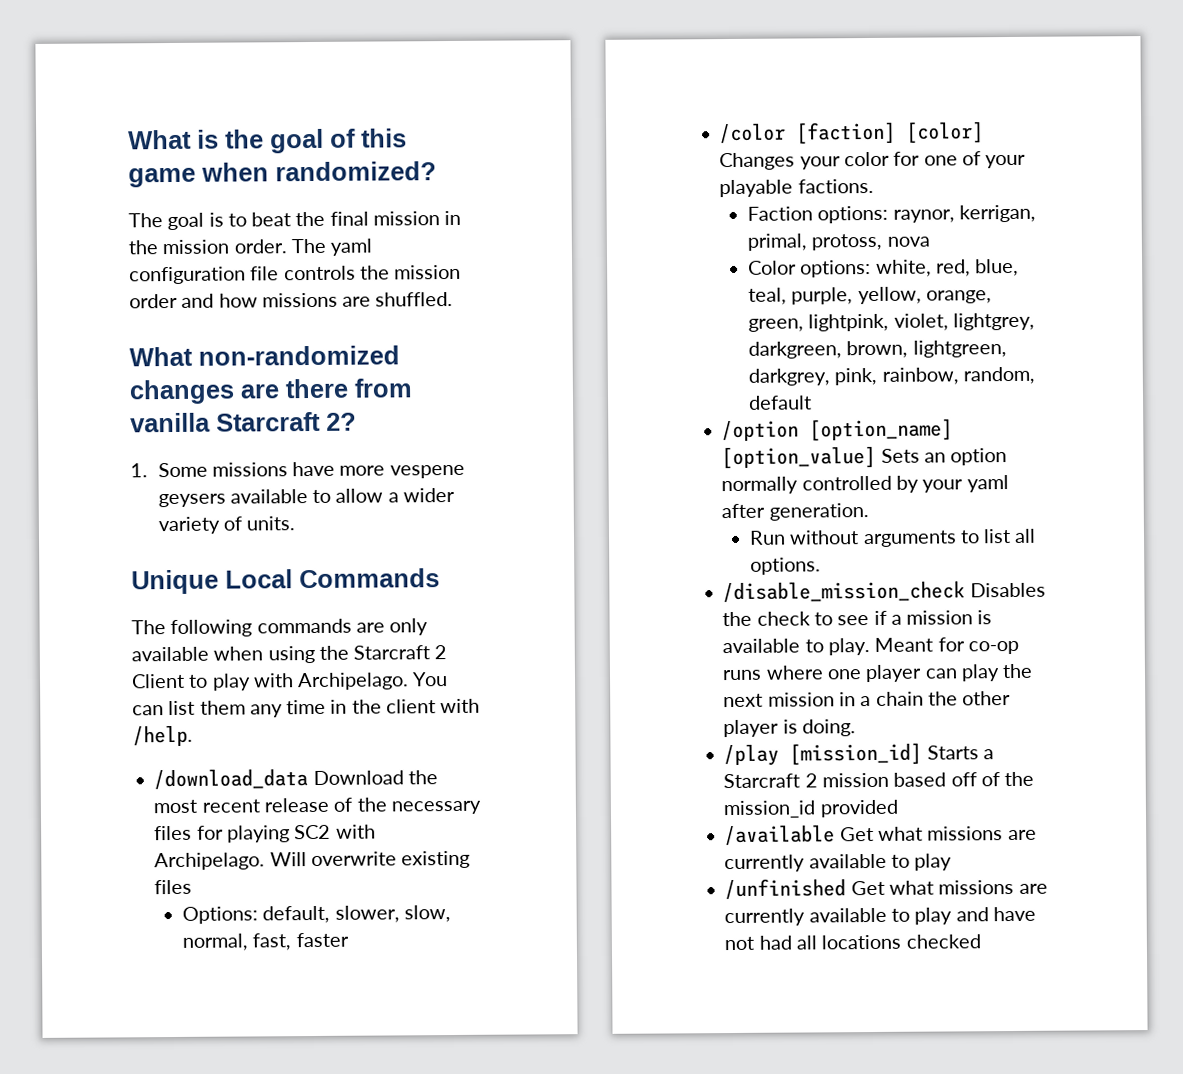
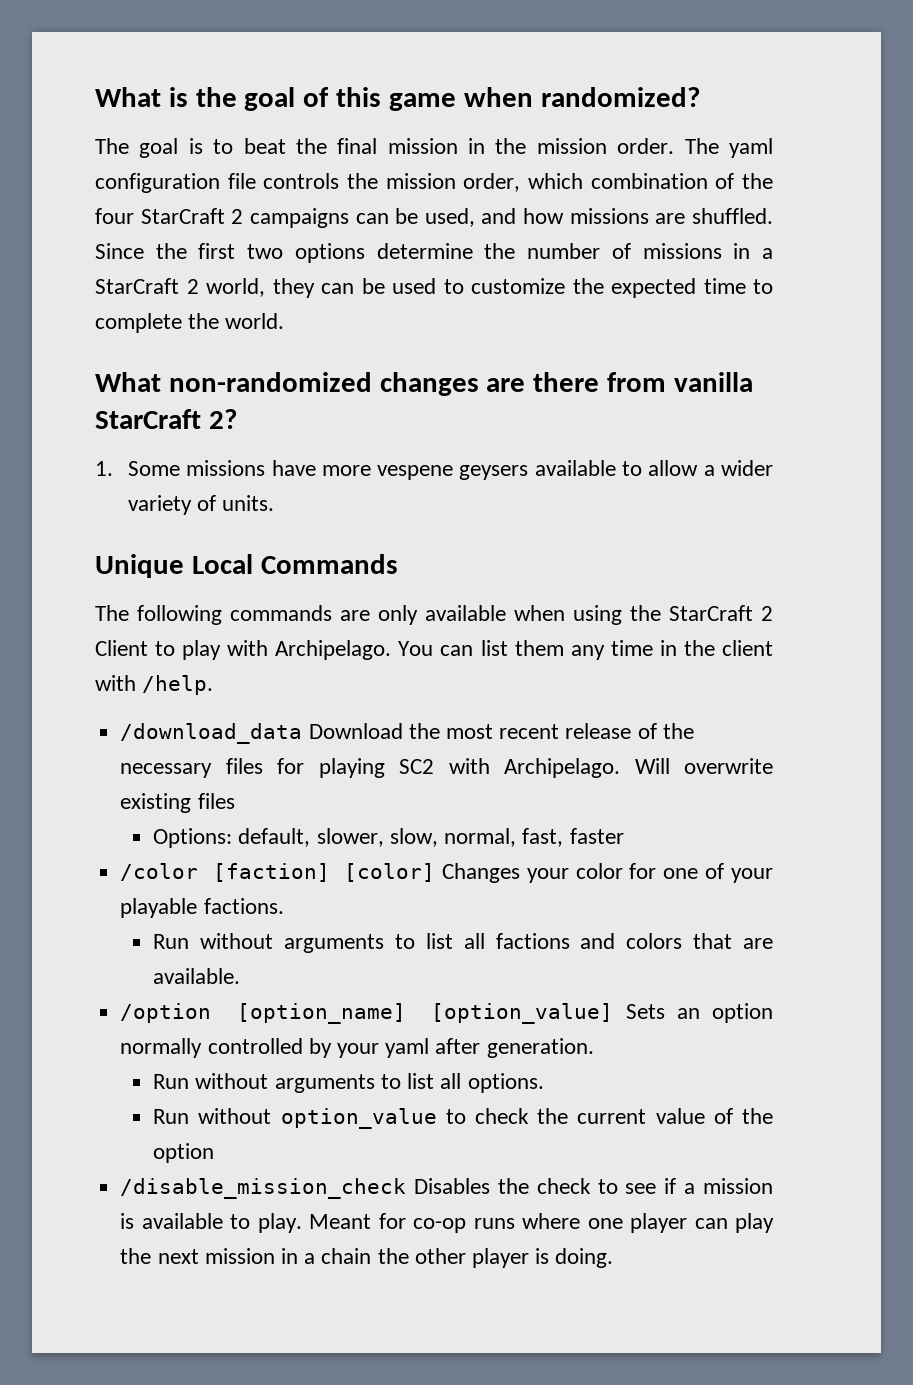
[129,293,178,309] order -> [463,173,773,192] [95,208,475,228] order, which combination of the four StarCraft 2 campaigns can be used,
(454, 299) none -> [95,243,774,263] [95,278,773,298] [95,313,285,333] Since the first two options determine the number of missions in a StarCraft 2 world, they can be used to customize the expected time to complete the world.
[216,411,321,432] Starcraft -> [95,409,201,429] StarCraft
[353,645,431,660] Starcraft -> [669,605,753,621] StarCraft
[747,204,1036,224] [747,233,930,251] [748,258,1020,278] [748,286,992,305] [748,312,1035,332] [748,340,1007,359] [748,366,1035,386] [748,395,813,410] Faction options: raynor, kerrigan, primal, protoss, nova // Color options: white, red, blue, teal, purple, yellow, orange, green, lightpink, violet, lightgrey, darkgreen, brown, lightgreen, darkgrey, pink, rainbow, random, default -> [153,933,774,953] [153,968,241,984] Run without arguments to list all factions and colors that are available.
(822, 566) none -> [153,1108,773,1129] [153,1143,215,1163] // Run without option_value to check the current value of the option
[723,742,994,767] [723,771,1035,789] [723,799,899,819] [724,825,1037,846] [724,853,953,873] [724,878,1048,900] [724,906,1036,927] [724,934,981,951] // /play [mission_id] Starts a Starcraft 2 mission based off of the mission_id provided // /available Get what missions are currently available to play // /unfinished Get what missions are currently available to play and have not had all locations checked -> (614, 1258) none

